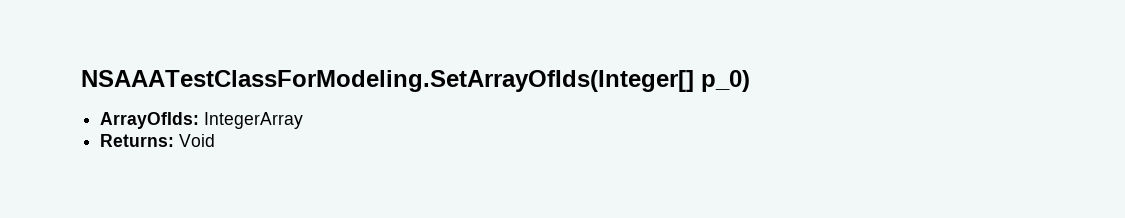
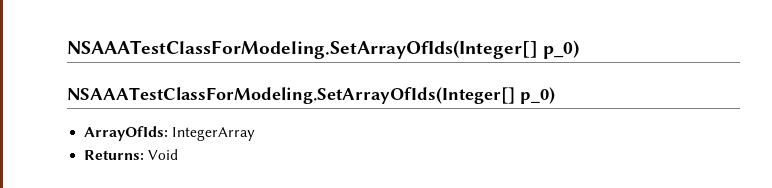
[81,70,750,92] NSAAATestClassForModeling.SetArrayOfIds(Integer[] p_0) -> [67,40,580,59] [67,87,555,104] NSAAATestClassForModeling.SetArrayOfIds(Integer[] p_0) // NSAAATestClassForModeling.SetArrayOfIds(Integer[] p_0)

